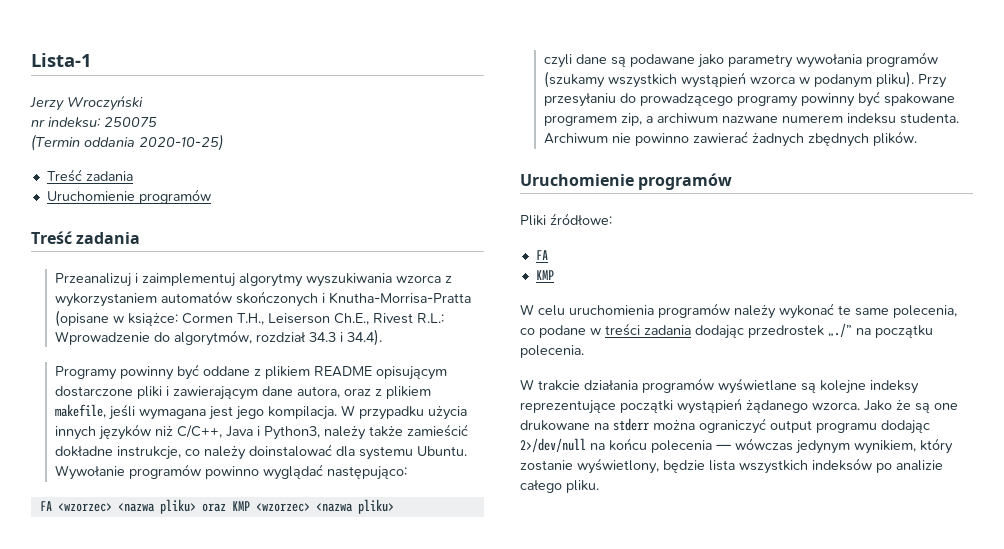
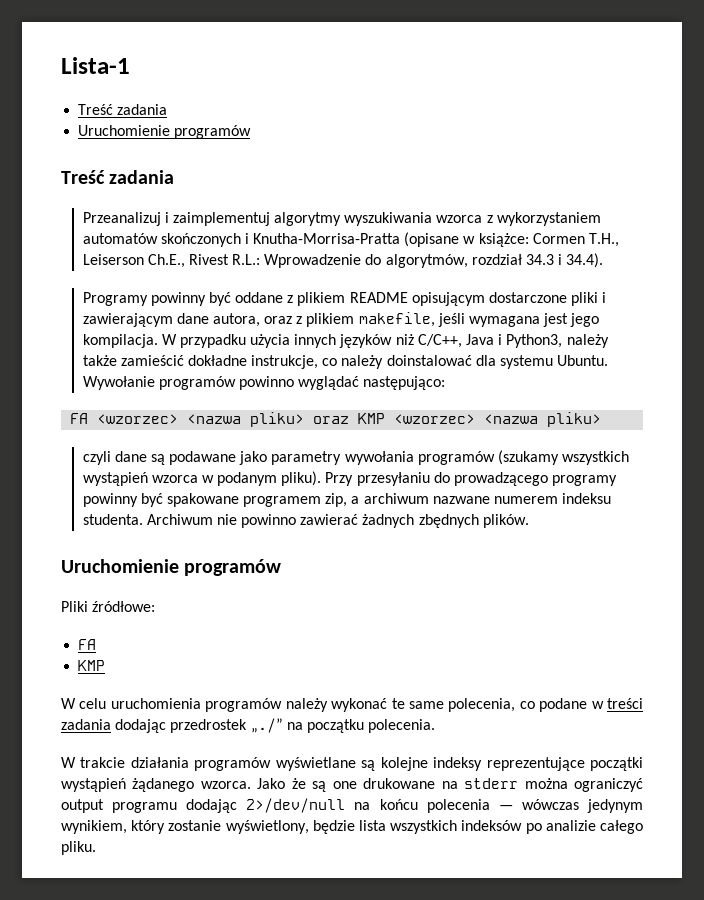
[30,95,143,111] [31,117,157,127] [31,134,224,151] // Jerzy Wroczyński // nr indeksu: 250075 // (Termin oddania 2020-10-25) -> (130, 65) none

